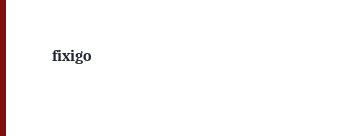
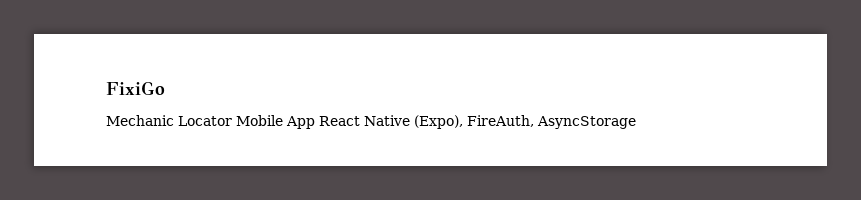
[52,49,92,64] fixigo -> [106,81,165,95] [106,115,636,129] FixiGo // Mechanic Locator Mobile App React Native (Expo), FireAuth, AsyncStorage

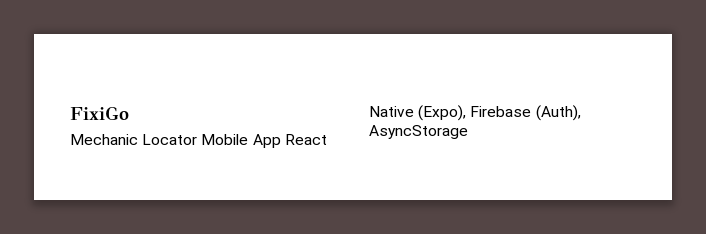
[467,115,534,127] FireAuth, -> [470,105,581,121] Firebase (Auth),

